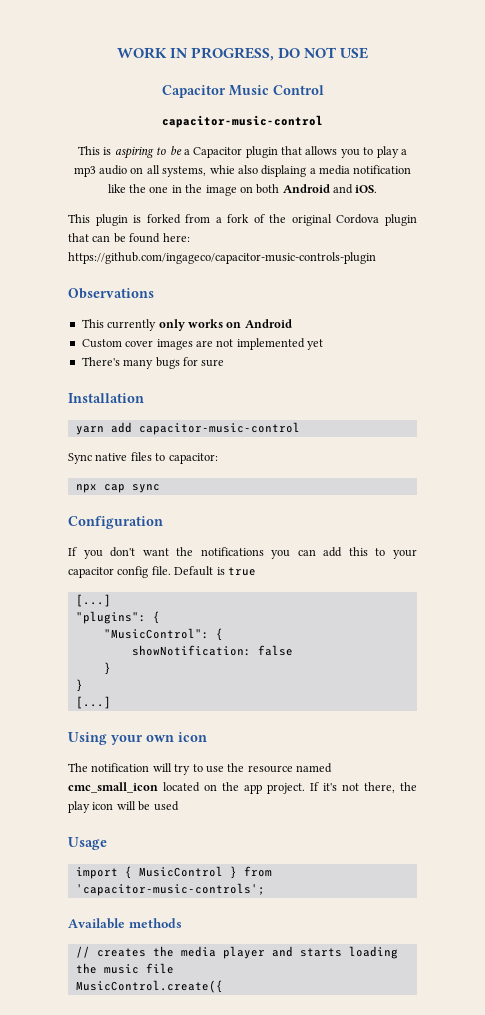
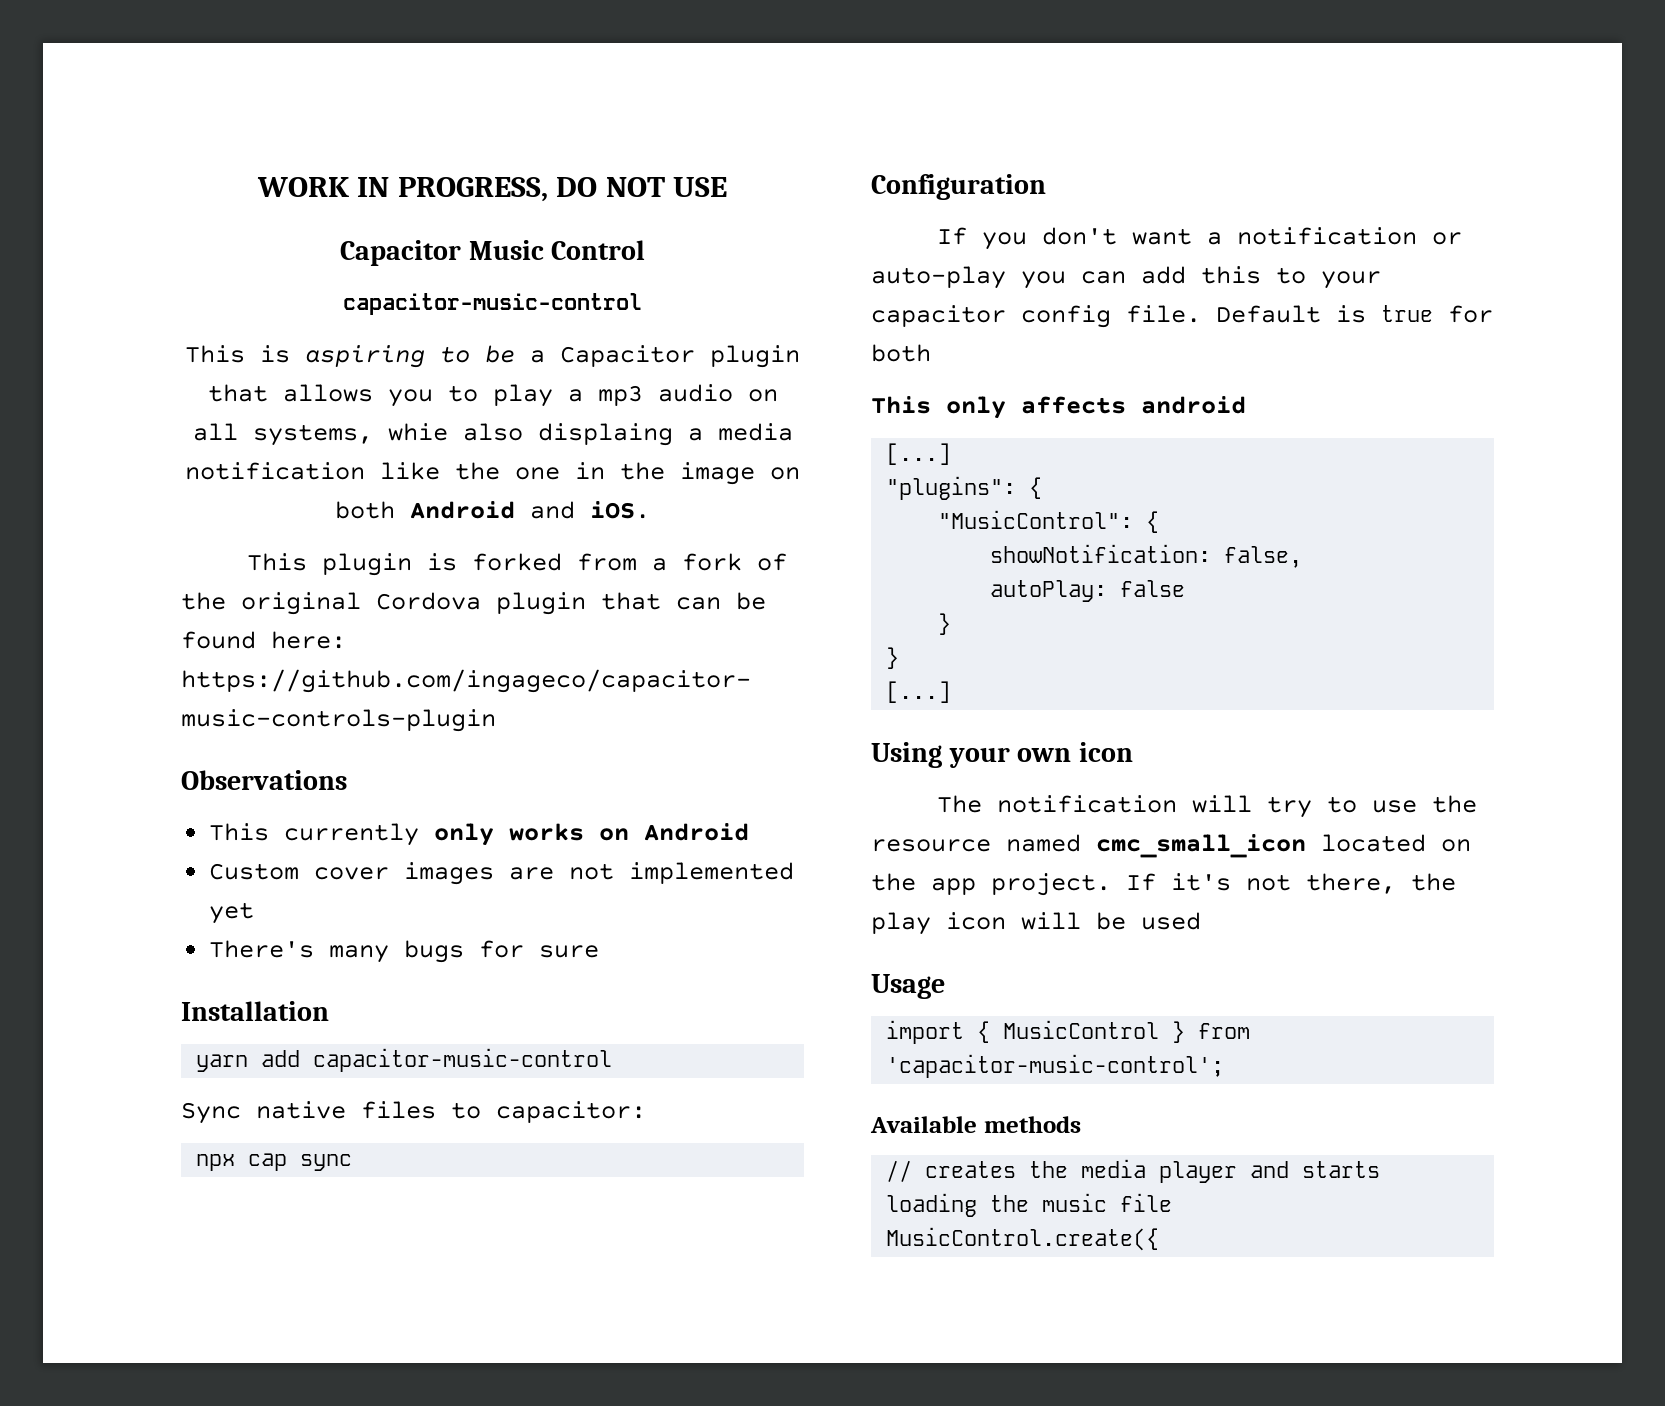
[176,547,264,556] the notifications -> [1206,227,1462,245] [871,266,1006,289] a notification or auto-play
(256, 571) none -> [1448,305,1493,323] [871,344,931,362] [871,396,1246,419] for both // This only affects android
(251, 650) none -> [1224,546,1303,568] [990,580,1108,602] false, // autoPlay:
[75,883,265,896] 'capacitor-music-controls'; -> [886,1054,1225,1078] 'capacitor-music-control';

